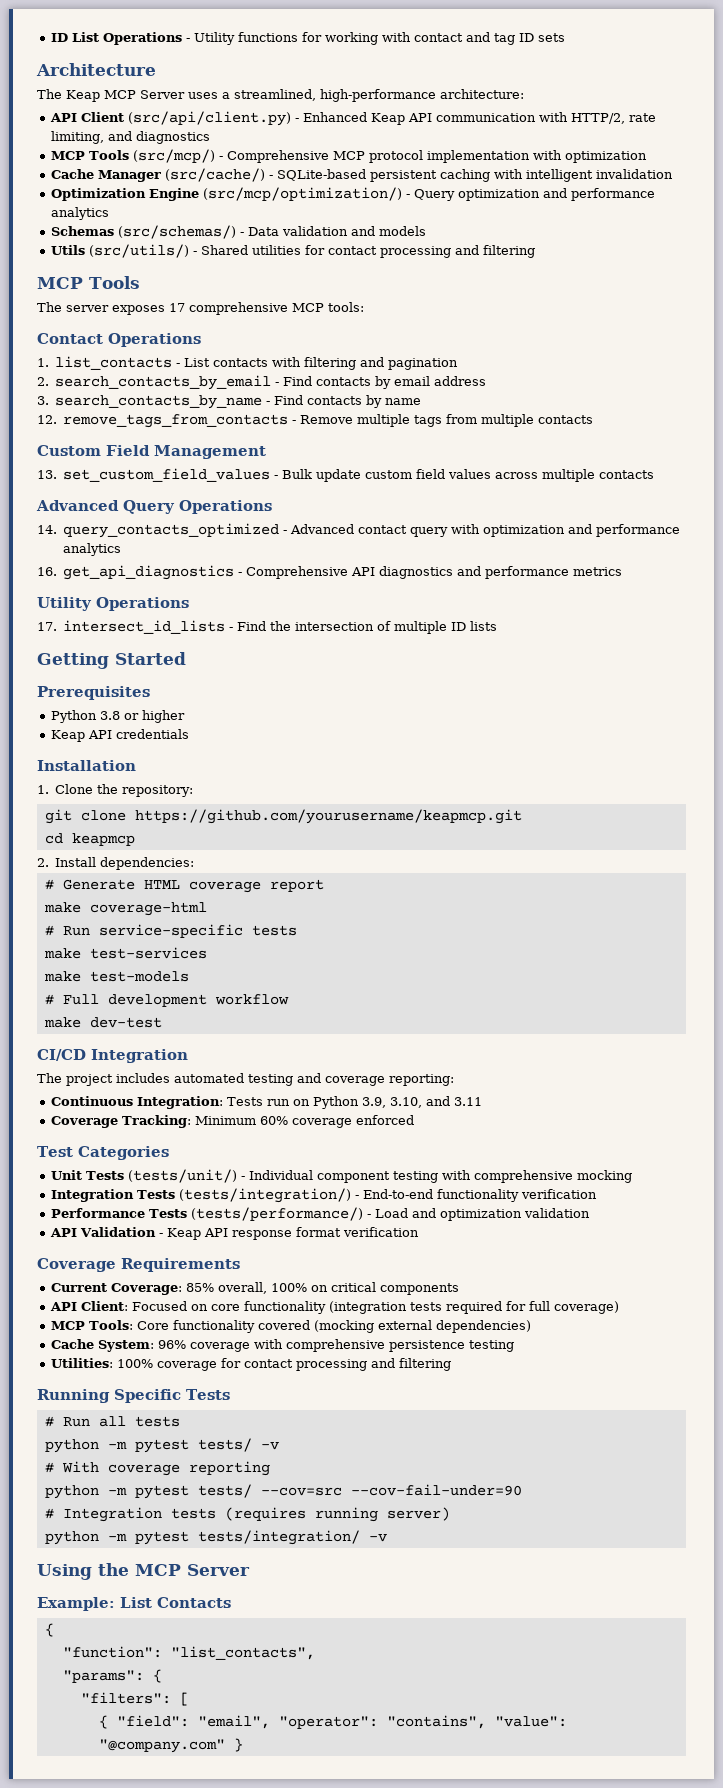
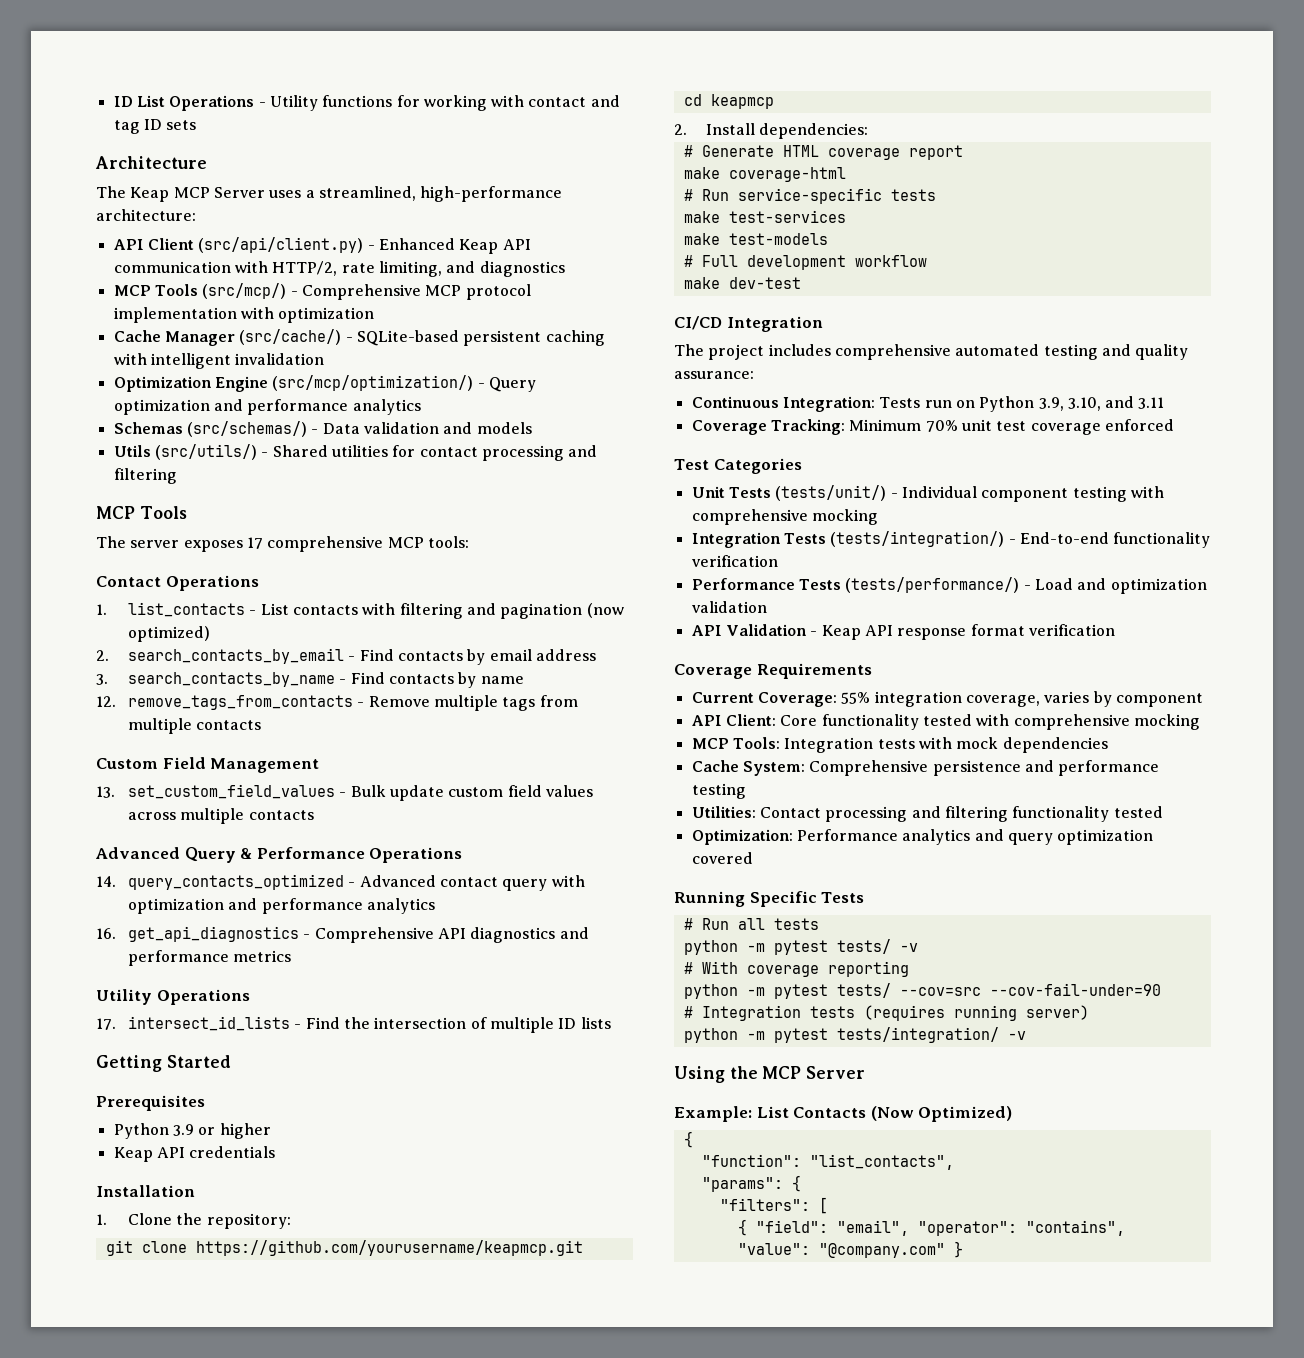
(459, 364) none -> [586,603,624,618] [127,626,210,642] (now optimized)
(175, 507) none -> [240,847,365,859] & Performance
[99,711,120,720] 3.8 -> [172,1124,194,1136] 3.9
(170, 1078) none -> [834,344,951,360] comprehensive
[325,1074,454,1086] coverage reporting: -> [1135,344,1189,360] [674,371,754,379] quality assurance:
[259,1116,288,1125] 60% -> [925,419,1027,432] 70% unit test
[185,1282,459,1295] [49,1301,619,1314] [50,1320,531,1333] [50,1339,514,1352] [50,1358,451,1371] 85% overall, 100% on critical components // API Client: Focused on core functionality (integration tests required for full coverage) // MCP Tools: Core functionality covered (mocking external dependencies) // Cache System: 96% coverage with comprehensive persistence testing // Utilities: 100% coverage for contact processing and filtering -> [841,691,1203,707] [691,714,1200,730] [691,737,1108,753] [691,760,1160,776] [691,783,746,799] [691,806,1163,822] [691,829,1154,845] [691,852,753,864] 55% integration coverage, varies by component // API Client: Core functionality tested with comprehensive mocking // MCP Tools: Integration tests with mock dependencies // Cache System: Comprehensive persistence and performance testing // Utilities: Contact processing and filtering functionality tested // Optimization: Performance analytics and query optimization covered
(231, 1602) none -> [870,1106,1013,1122] (Now Optimized)

